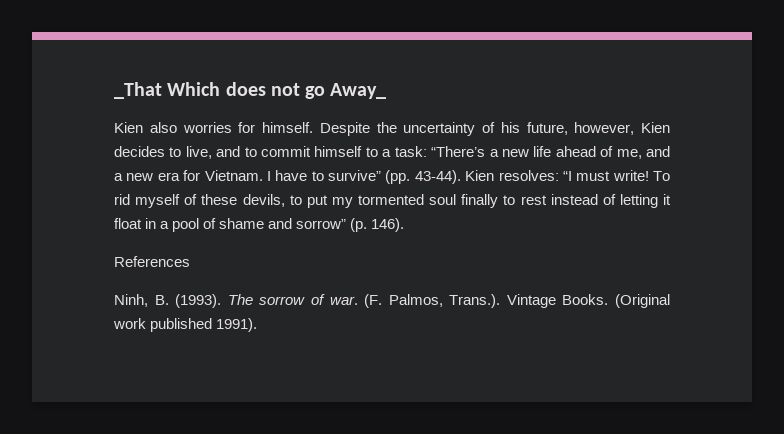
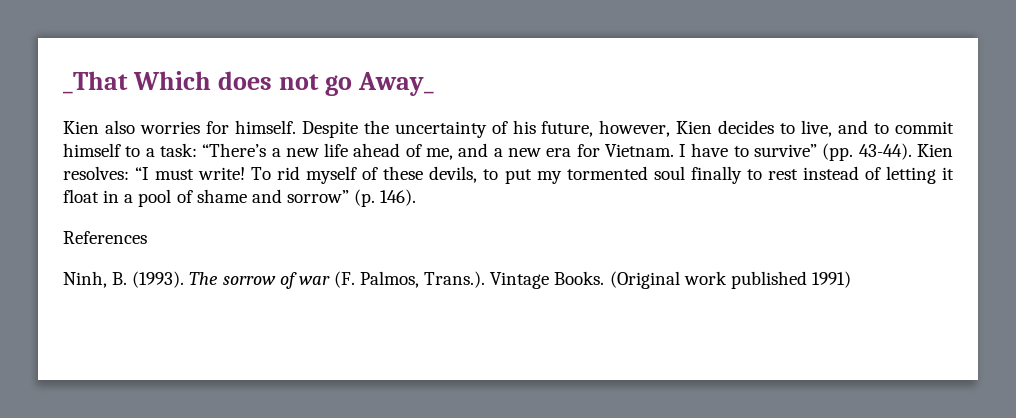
[329,296,358,305] war. -> [298,276,330,285] war
[216,318,258,332] 1991). -> [811,271,851,288] 1991)

